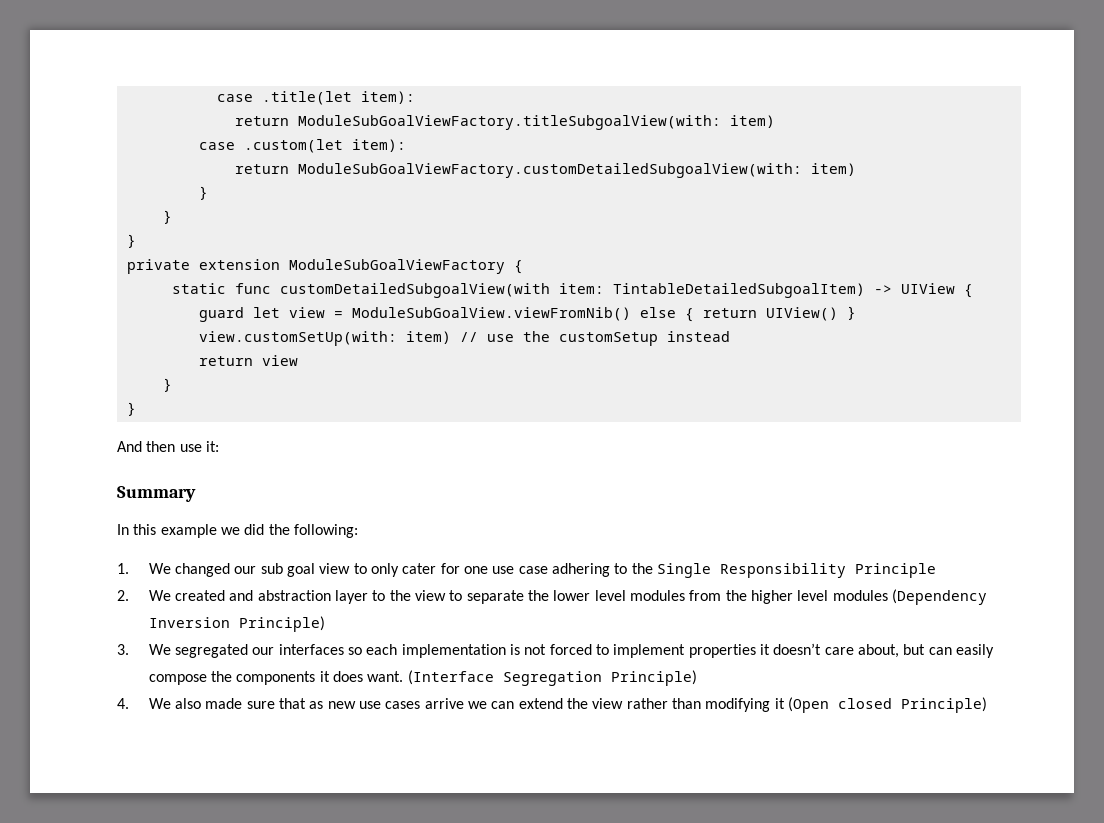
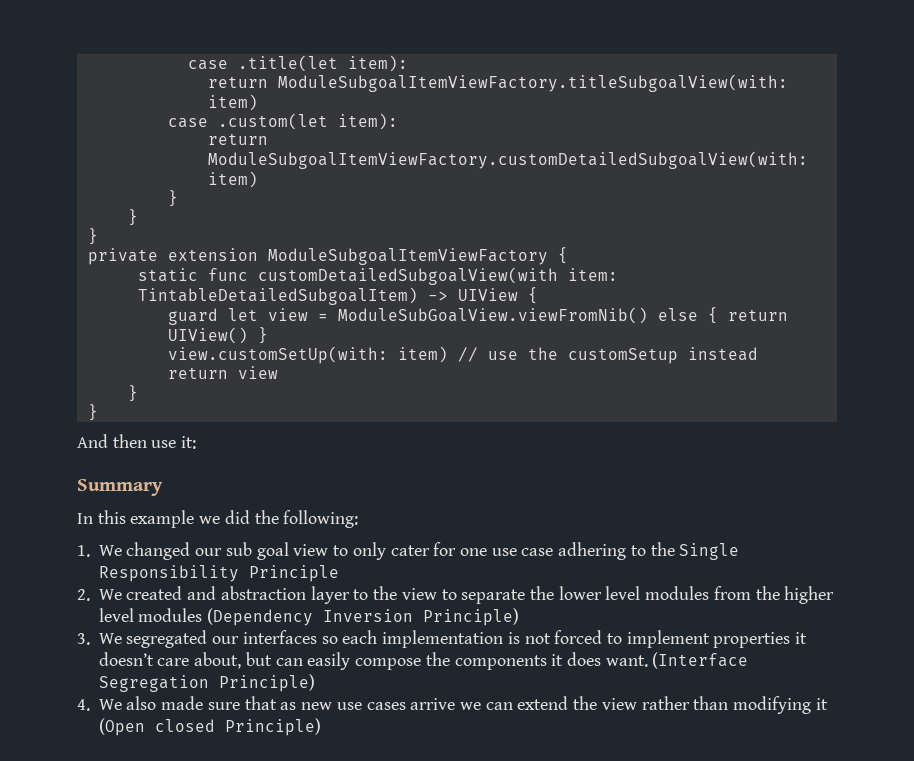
[297,115,721,130] ModuleSubGoalViewFactory.titleSubgoalView(with: -> [277,74,788,92] ModuleSubgoalItemViewFactory.titleSubgoalView(with:
[297,163,802,178] ModuleSubGoalViewFactory.customDetailedSubgoalView(with: -> [207,151,808,169] ModuleSubgoalItemViewFactory.customDetailedSubgoalView(with:
[288,259,505,274] ModuleSubGoalViewFactory -> [267,248,548,265] ModuleSubgoalItemViewFactory

